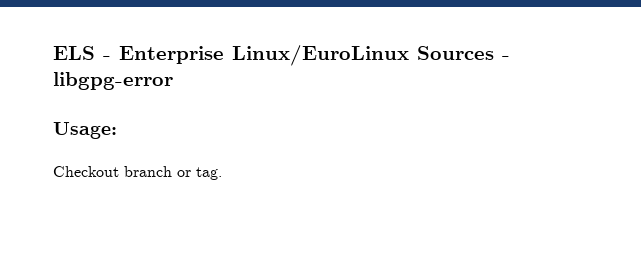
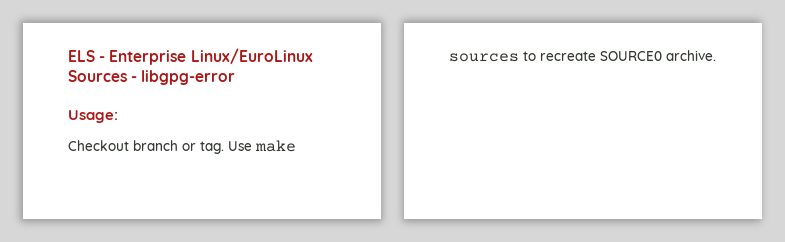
(222, 173) none -> [228,140,296,152] [449,50,716,62] Use make sources to recreate SOURCE0 archive.

